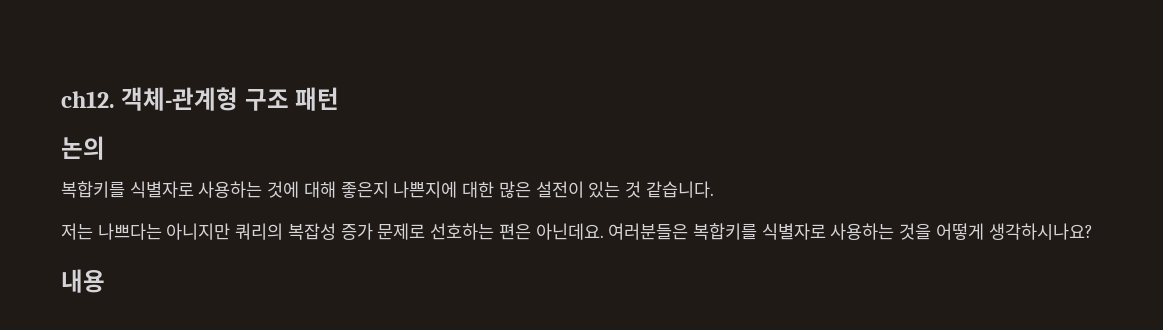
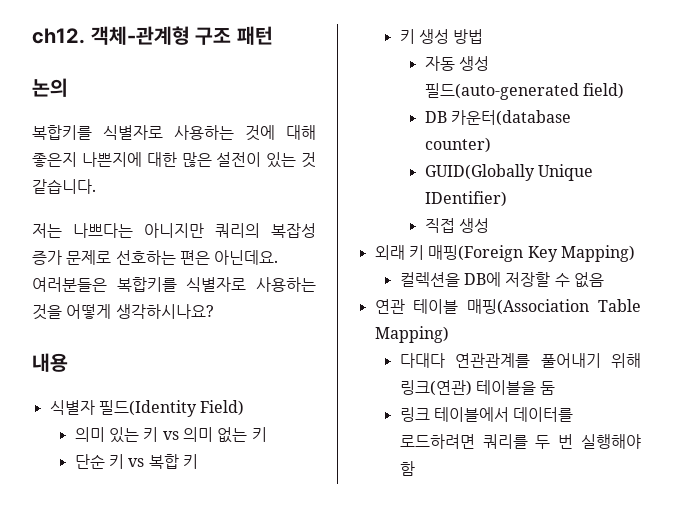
(105, 281) none -> [49,400,245,417] [74,427,267,443] [74,454,198,469] [399,29,484,44] [424,56,490,71] [424,83,625,100] [424,110,572,126] [424,137,491,153] [424,164,594,181] [424,191,507,207] [424,218,490,233] [374,245,635,262] [399,272,604,288] [374,299,641,315] [374,326,449,343] [399,353,641,368] [399,380,556,396] [399,407,574,422] [399,434,641,449] [399,461,415,476] // 식별자 필드(Identity Field) // 의미 있는 키 vs 의미 없는 키 // 단순 키 vs 복합 키 // 키 생성 방법 // 자동 생성 필드(auto-generated field) // DB 카운터(database counter) // GUID(Globally Unique IDentifier) // 직접 생성 // 외래 키 매핑(Foreign Key Mapping) // 컬렉션을 DB에 저장할 수 없음 // 연관 테이블 매핑(Association Table Mapping) // 다대다 연관관계를 풀어내기 위해 링크(연관) 테이블을 둠 // 링크 테이블에서 데이터를 로드하려면 쿼리를 두 번 실행해야 함

